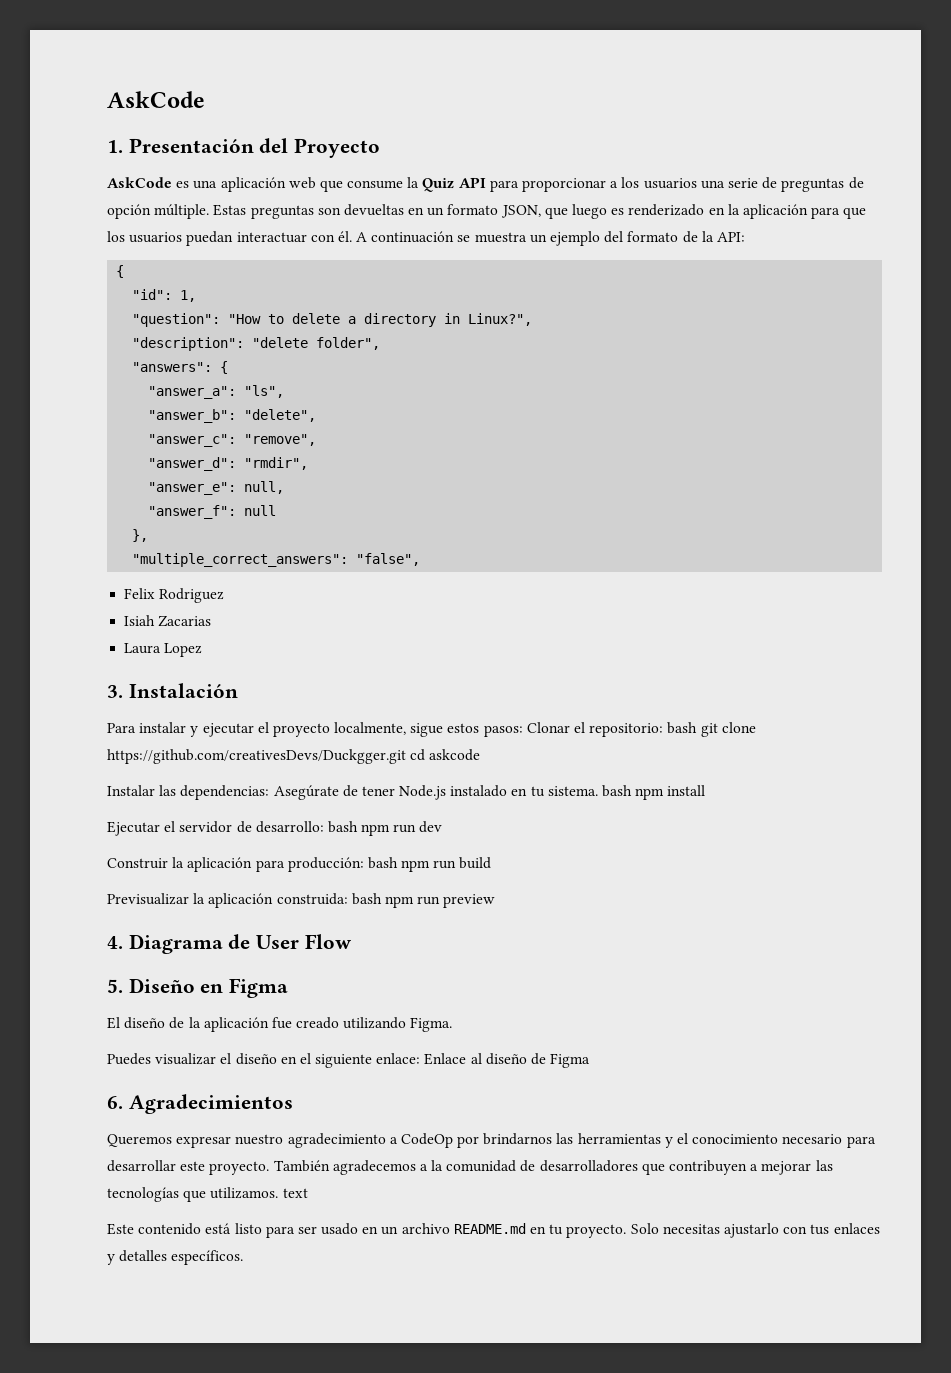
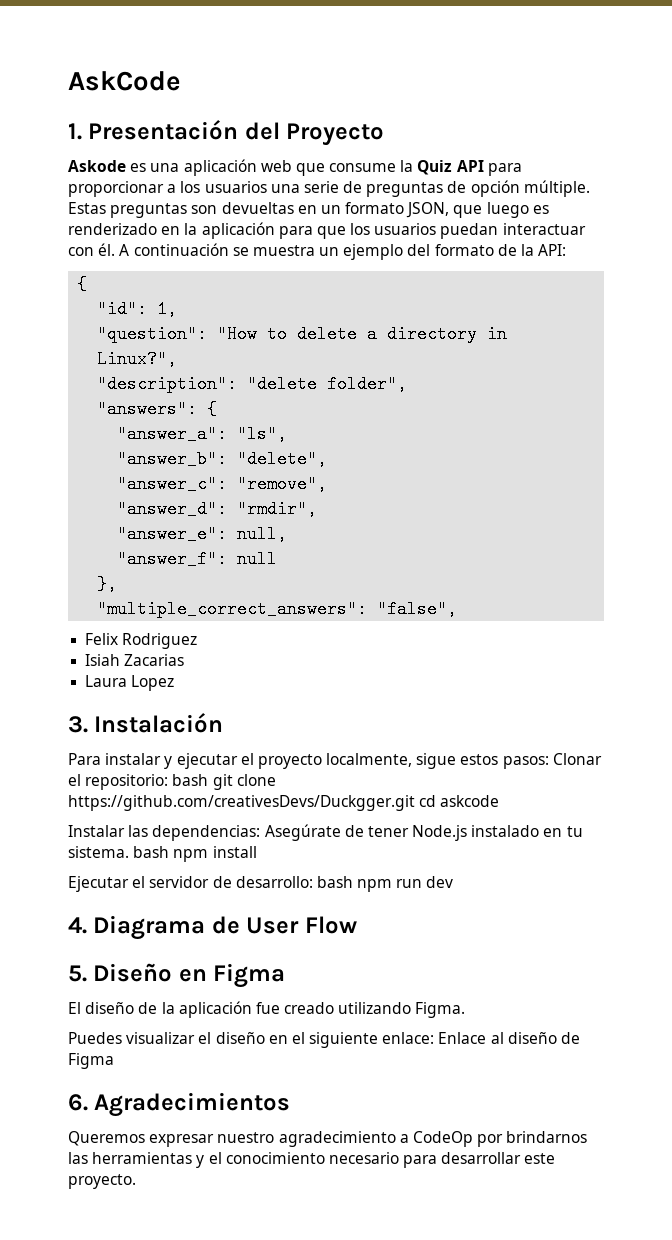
[107,177,172,188] AskCode -> [68,160,126,172] Askode
[107,857,492,872] [107,893,496,908] // Construir la aplicación para producción: bash npm run build // Previsualizar la aplicación construida: bash npm run preview -> (454, 882) none
[273,1160,833,1175] [107,1187,308,1202] [107,1223,880,1238] [107,1250,244,1265] También agradecemos a la comunidad de desarrolladores que contribuyen a mejorar las tecnologías que utilizamos. text // Este contenido está listo para ser usado en un archivo README.md en tu proyecto. Solo necesitas ajustarlo con tus enlaces y detalles específicos. -> (136, 1181) none

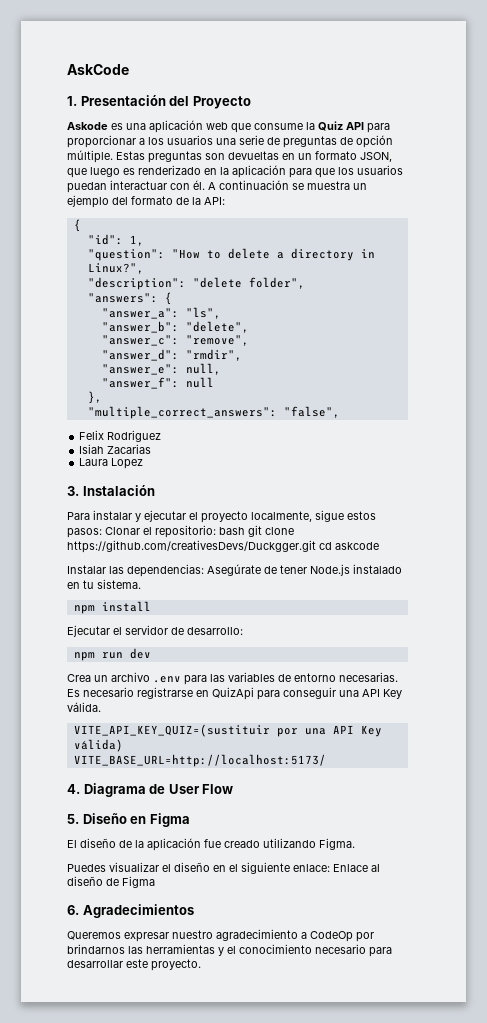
[133,846,170,858] bash -> (141, 584) //
[316,876,353,888] bash -> (243, 631) //
(454, 882) none -> [67,672,398,685] [67,687,402,700] [67,702,101,712] [73,724,382,737] [73,739,123,752] [73,754,326,767] // Crea un archivo .env para las variables de entorno necesarias. Es necesario registrarse en QuizApi para conseguir una API Key válida. // VITE_API_KEY_QUIZ=(sustituir por una API Key válida) // VITE_BASE_URL=http://localhost:5173/

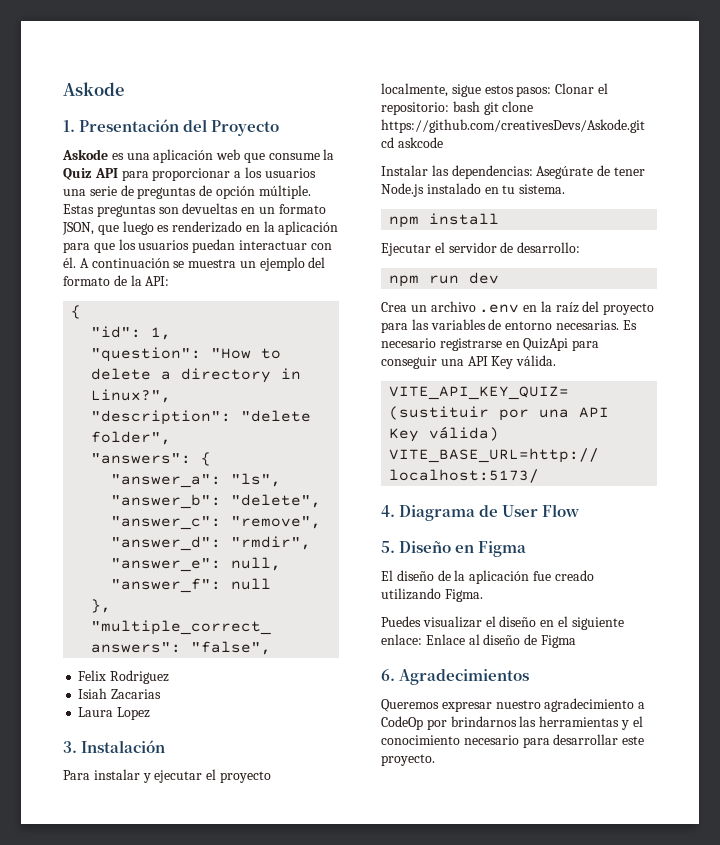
[67,64,129,75] AskCode -> [63,82,124,96] Askode
[67,540,316,553] https://github.com/creativesDevs/Duckgger.git -> [381,119,645,133] https://github.com/creativesDevs/Askode.git
(181, 679) none -> [523,301,655,315] en la raíz del proyecto

